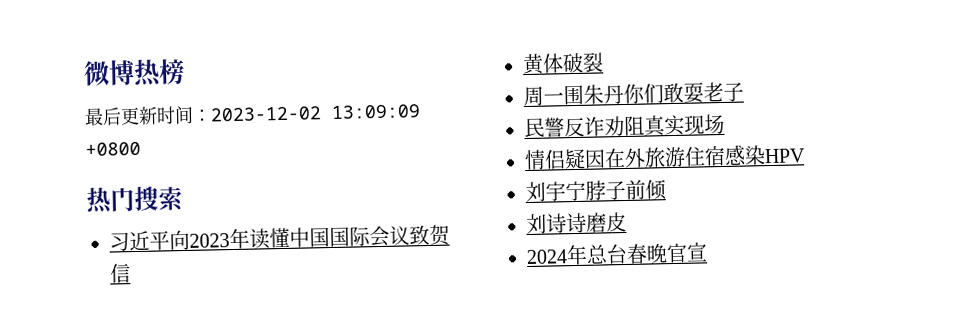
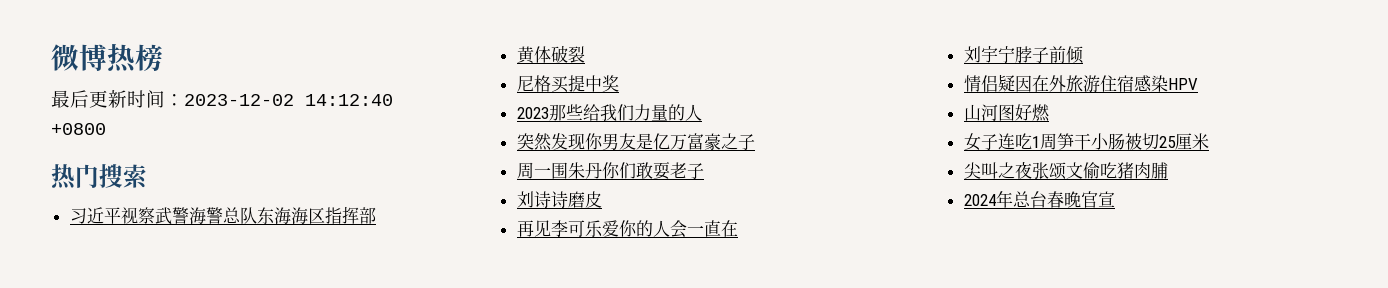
[331,104,421,119] 13:09:09 -> [305,94,393,106] 14:12:40
[169,224,451,251] [109,263,131,284] [522,52,604,76] 向2023年读懂中国国际会议致贺信 // 黄体破裂 -> [120,206,376,225] [516,45,585,64] [516,75,619,93] [516,104,702,121] [516,133,755,151] 视察武警海警总队东海海区指挥部 // 黄体破裂 // 尼格买提中奖 // 2023那些给我们力量的人 // 突然发现你男友是亿万富豪之子
[524,113,725,139] 民警反诈劝阻真实现场 -> [516,191,602,208] [516,220,738,238] [963,46,1084,64] 刘诗诗磨皮 // 再见李可乐爱你的人会一直在 // 刘宇宁脖子前倾
[525,179,667,203] [526,211,627,235] 刘宇宁脖子前倾 // 刘诗诗磨皮 -> [963,104,1050,122] [963,133,1209,151] [963,162,1168,180] 山河图好燃 // 女子连吃1周笋干小肠被切25厘米 // 尖叫之夜张颂文偷吃猪肉脯

